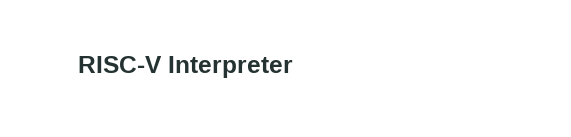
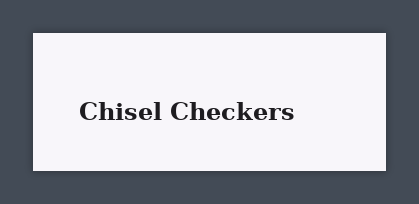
[78,56,293,78] RISC-V Interpreter -> [79,102,295,120] Chisel Checkers

